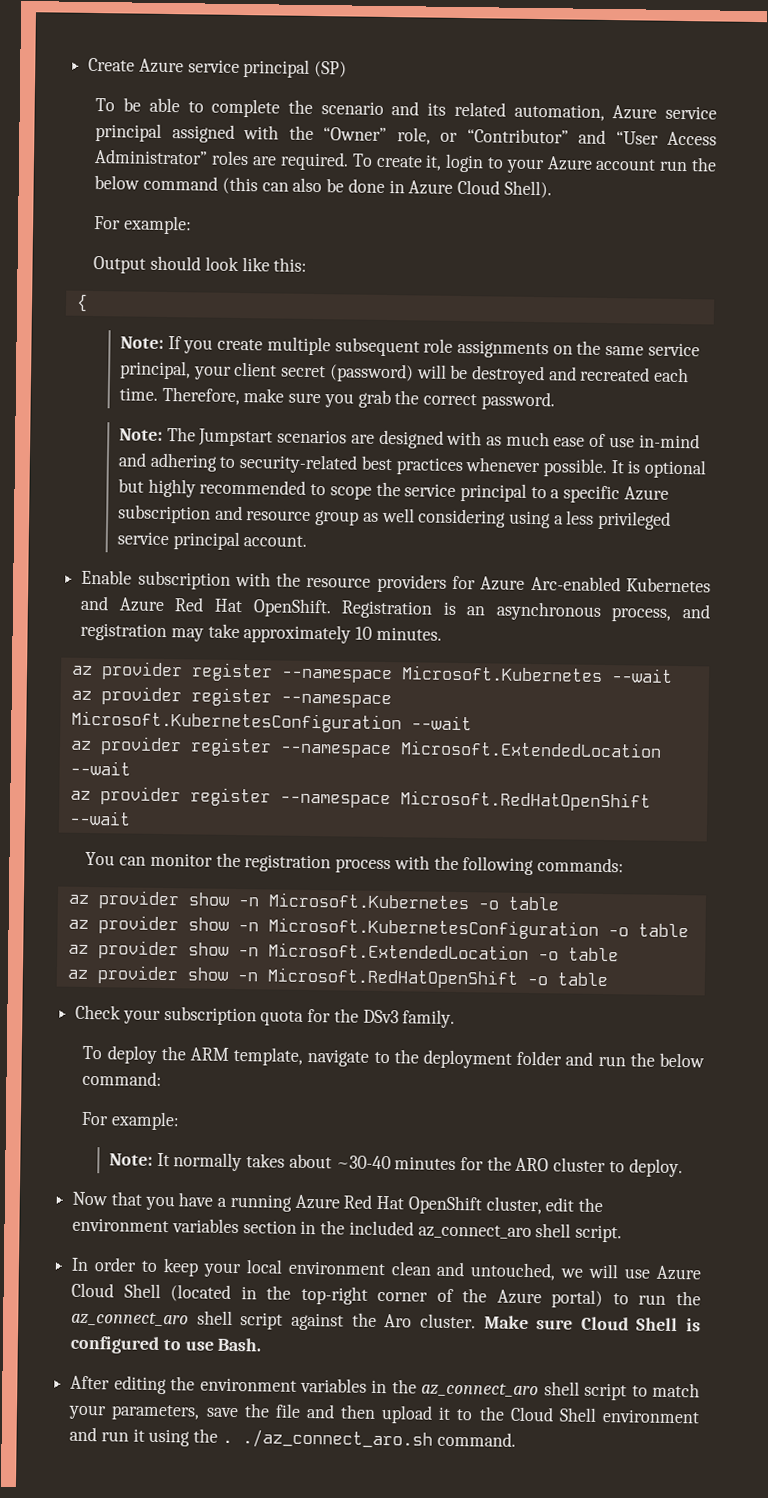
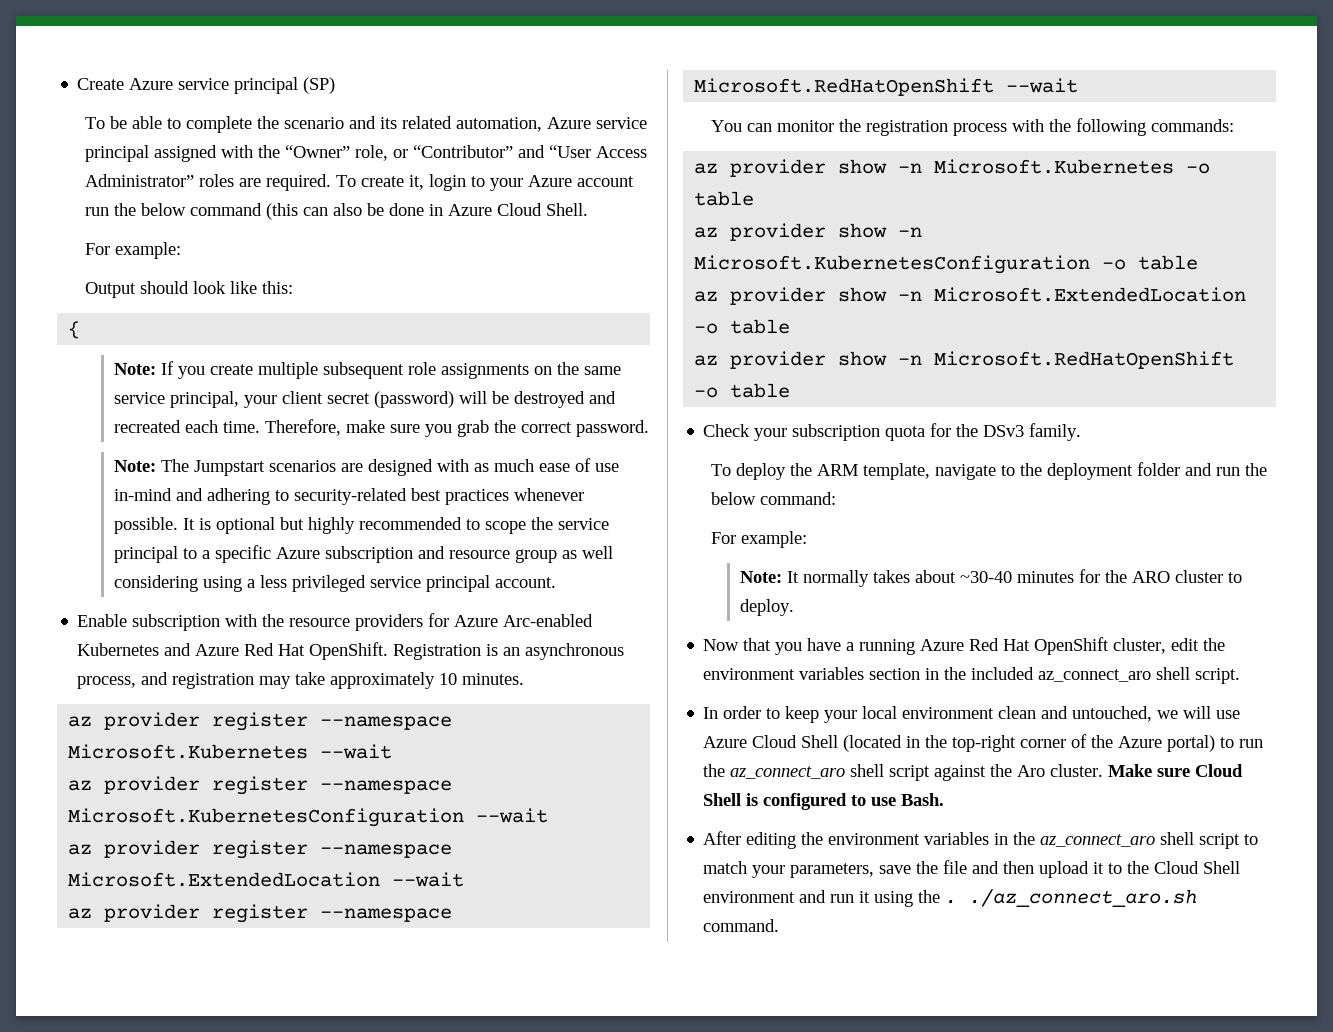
[503,180,552,199] Shell). -> [546,203,589,216] Shell.

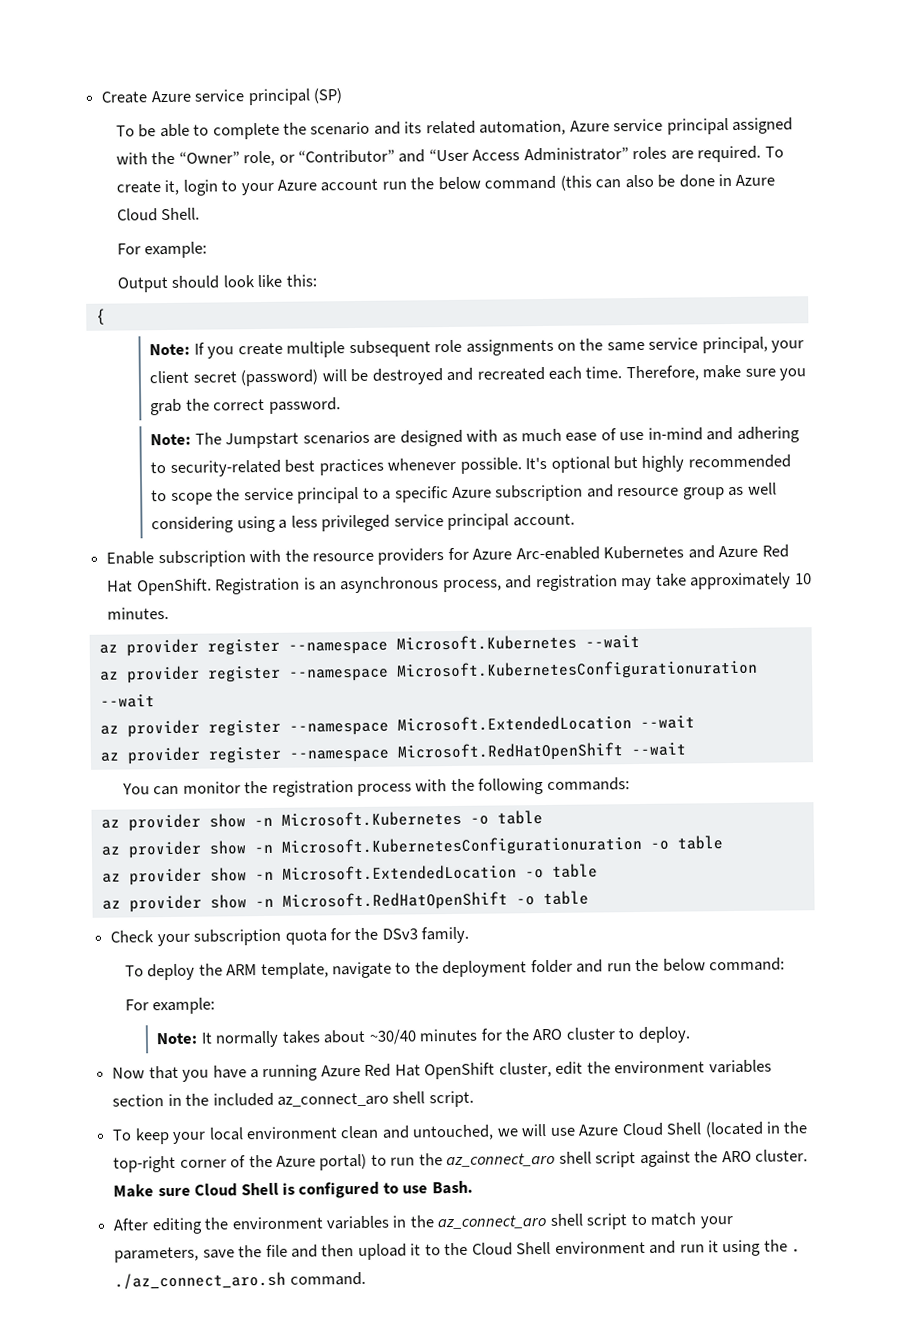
[182,518,211,530] It is -> [525,456,548,470] It's
[68,808,465,827] Microsoft.KubernetesConfiguration -> [395,659,758,681] Microsoft.KubernetesConfigurationuration
[694,255,1091,274] Microsoft.KubernetesConfiguration -> [280,835,642,857] Microsoft.KubernetesConfigurationuration
[959,571,1012,583] ~30-40 -> [368,1029,417,1045] ~30/40
[703,706,781,719] In order to -> [112,1129,133,1141] To
[1017,765,1046,777] Aro -> [721,1150,752,1163] ARO

